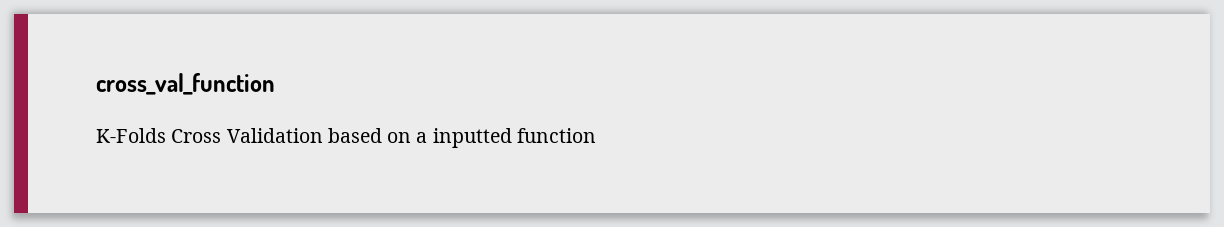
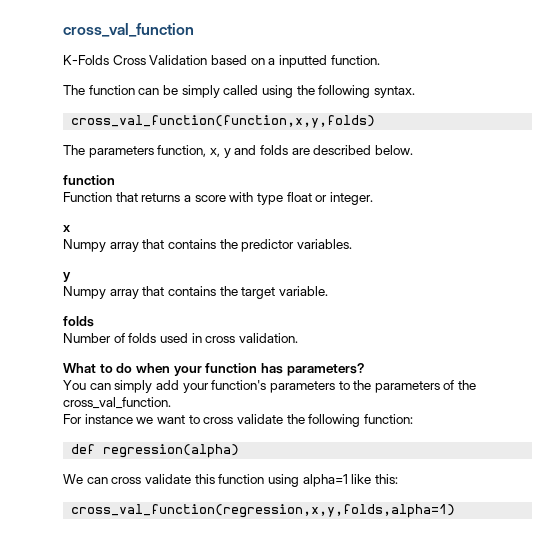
[516,128,596,143] function -> [330,55,380,65] [63,85,415,98] [71,115,376,128] [63,145,413,158] [63,175,115,185] [63,192,373,205] [63,225,70,232] [63,239,352,252] [63,272,71,282] [63,286,328,299] [63,316,94,327] [63,333,298,343] [63,363,364,376] [63,380,477,393] [63,397,171,409] [63,414,413,427] [71,444,240,458] [63,474,398,487] [71,504,456,518] function. // The function can be simply called using the following syntax. // cross_val_function(function,x,y,folds) // The parameters function, x, y and folds are described below. // function // Function that returns a score with type float or integer. // x // Numpy array that contains the predictor variables. // y // Numpy array that contains the target variable. // folds // Number of folds used in cross validation. // What to do when your function has parameters? // You can simply add your function's parameters to the parameters of the cross_val_function. // For instance we want to cross validate the following function: // def regression(alpha) // We can cross validate this function using alpha=1 like this: // cross_val_function(regression,x,y,folds,alpha=1)

